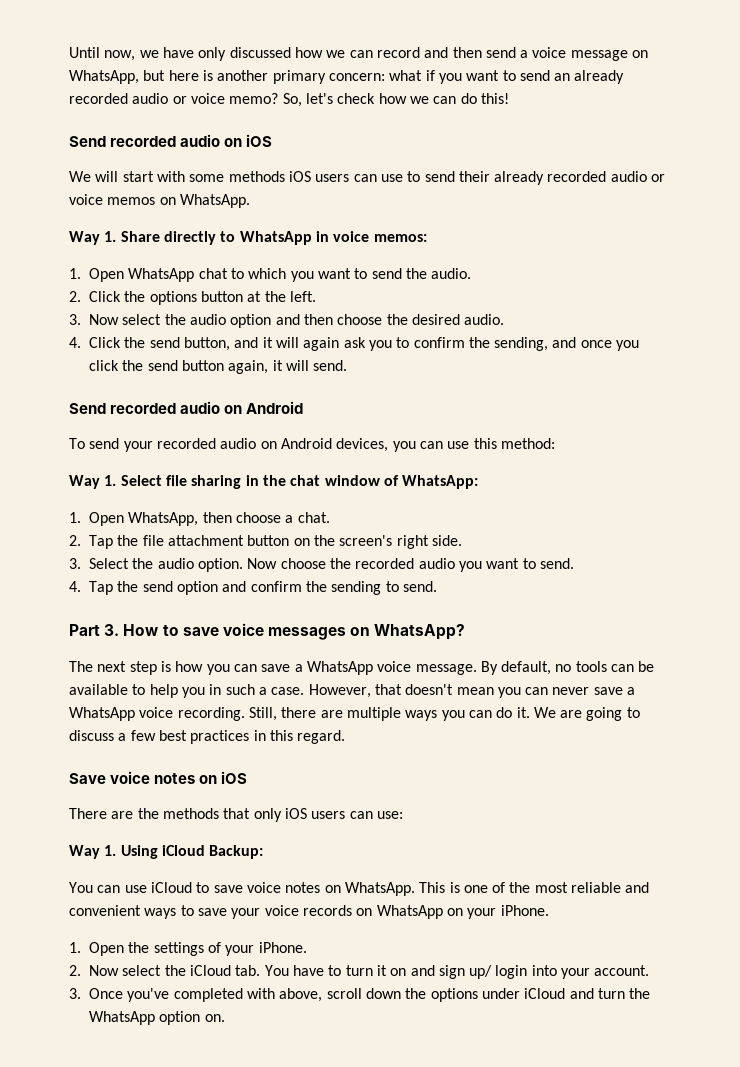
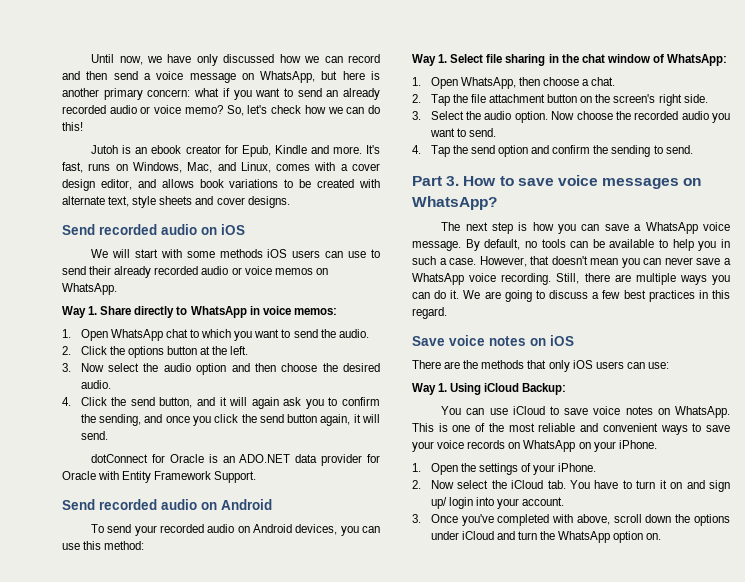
(509, 98) none -> [91,145,380,157] [62,162,381,173] [62,179,380,191] [62,196,290,208] // Jutoh is an ebook creator for Epub, Kindle and more. It's fast, runs on Windows, Mac, and Linux, comes with a cover design editor, and allows book variations to be created with alternate text, style sheets and cover designs.
(348, 365) none -> [91,454,380,466] [62,471,257,483] // dotConnect for Oracle is an ADO.NET data provider for Oracle with Entity Framework Support.

